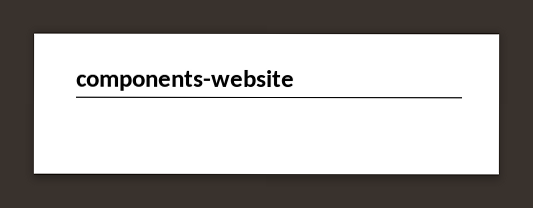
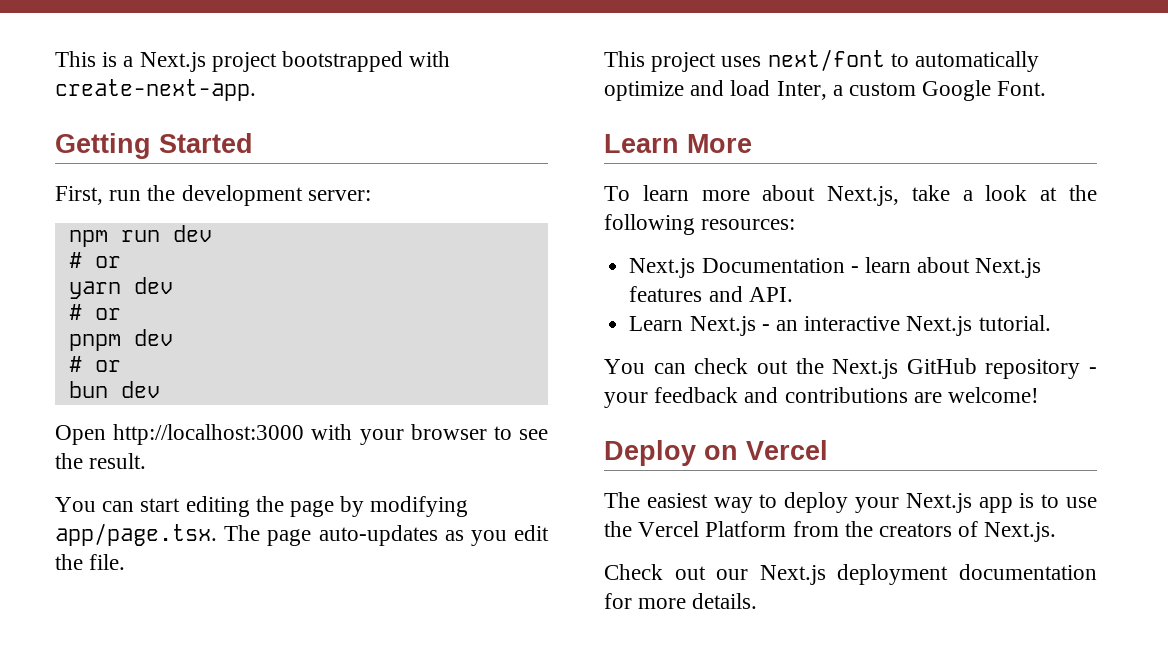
[76,69,295,92] components-website -> [55,51,451,72] [55,79,256,101] [55,133,253,159] [55,185,371,206] [68,225,212,247] [68,252,121,268] [68,277,173,299] [68,304,121,320] [68,329,173,351] [68,356,121,372] [68,381,160,398] [55,424,549,445] [55,453,147,469] [55,496,469,517] [55,523,549,546] [55,554,126,570] [604,49,1040,72] [604,80,1047,101] [604,134,752,153] [604,185,1097,206] [604,214,796,235] [629,257,1042,278] [629,286,793,302] [629,315,1051,336] [604,358,1097,379] [604,387,1040,408] [604,440,828,466] [604,492,1097,513] [604,521,1057,542] [604,564,1097,585] [604,593,758,609] This is a Next.js project bootstrapped with create-next-app. // Getting Started // First, run the development server: // npm run dev // # or // yarn dev // # or // pnpm dev // # or // bun dev // Open http://localhost:3000 with your browser to see the result. // You can start editing the page by modifying app/page.tsx. The page auto-updates as you edit the file. // This project uses next/font to automatically optimize and load Inter, a custom Google Font. // Learn More // To learn more about Next.js, take a look at the following resources: // Next.js Documentation - learn about Next.js features and API. // Learn Next.js - an interactive Next.js tutorial. // You can check out the Next.js GitHub repository - your feedback and contributions are welcome! // Deploy on Vercel // The easiest way to deploy your Next.js app is to use the Vercel Platform from the creators of Next.js. // Check out our Next.js deployment documentation for more details.

